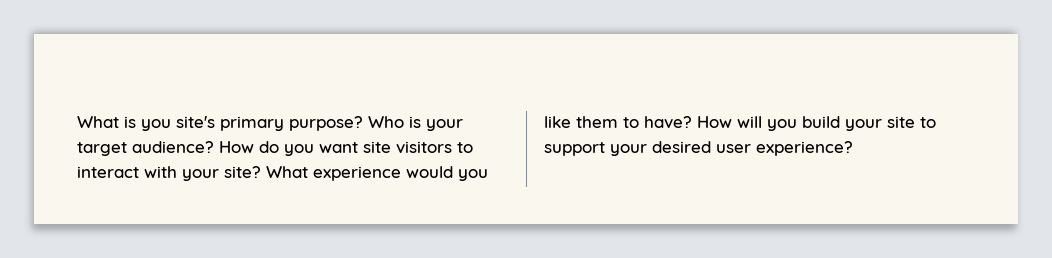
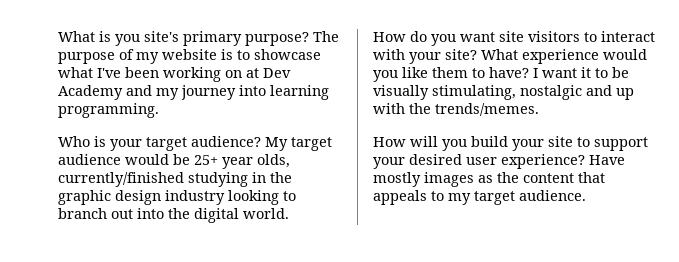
(363, 123) none -> [313,31,339,42] [58,49,321,64] [58,67,291,82] [58,85,329,100] [58,103,159,118] The purpose of my website is to showcase what I've been working on at Dev Academy and my journey into learning programming. //
(214, 147) none -> [265,137,332,151] [58,154,290,169] [58,172,292,187] [58,190,296,205] [58,208,289,223] My target audience would be 25+ year olds, currently/finished studying in the graphic design industry looking to branch out into the digital world. //
(692, 122) none -> [533,67,629,78] [373,85,634,100] [373,103,539,116] I want it to be visually stimulating, nostalgic and up with the trends/memes. //
(853, 148) none -> [589,155,625,165] [373,172,605,187] [373,190,586,205] Have mostly images as the content that appeals to my target audience.

